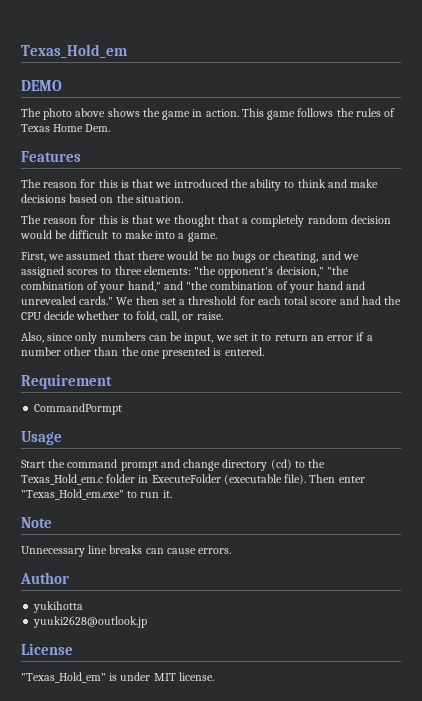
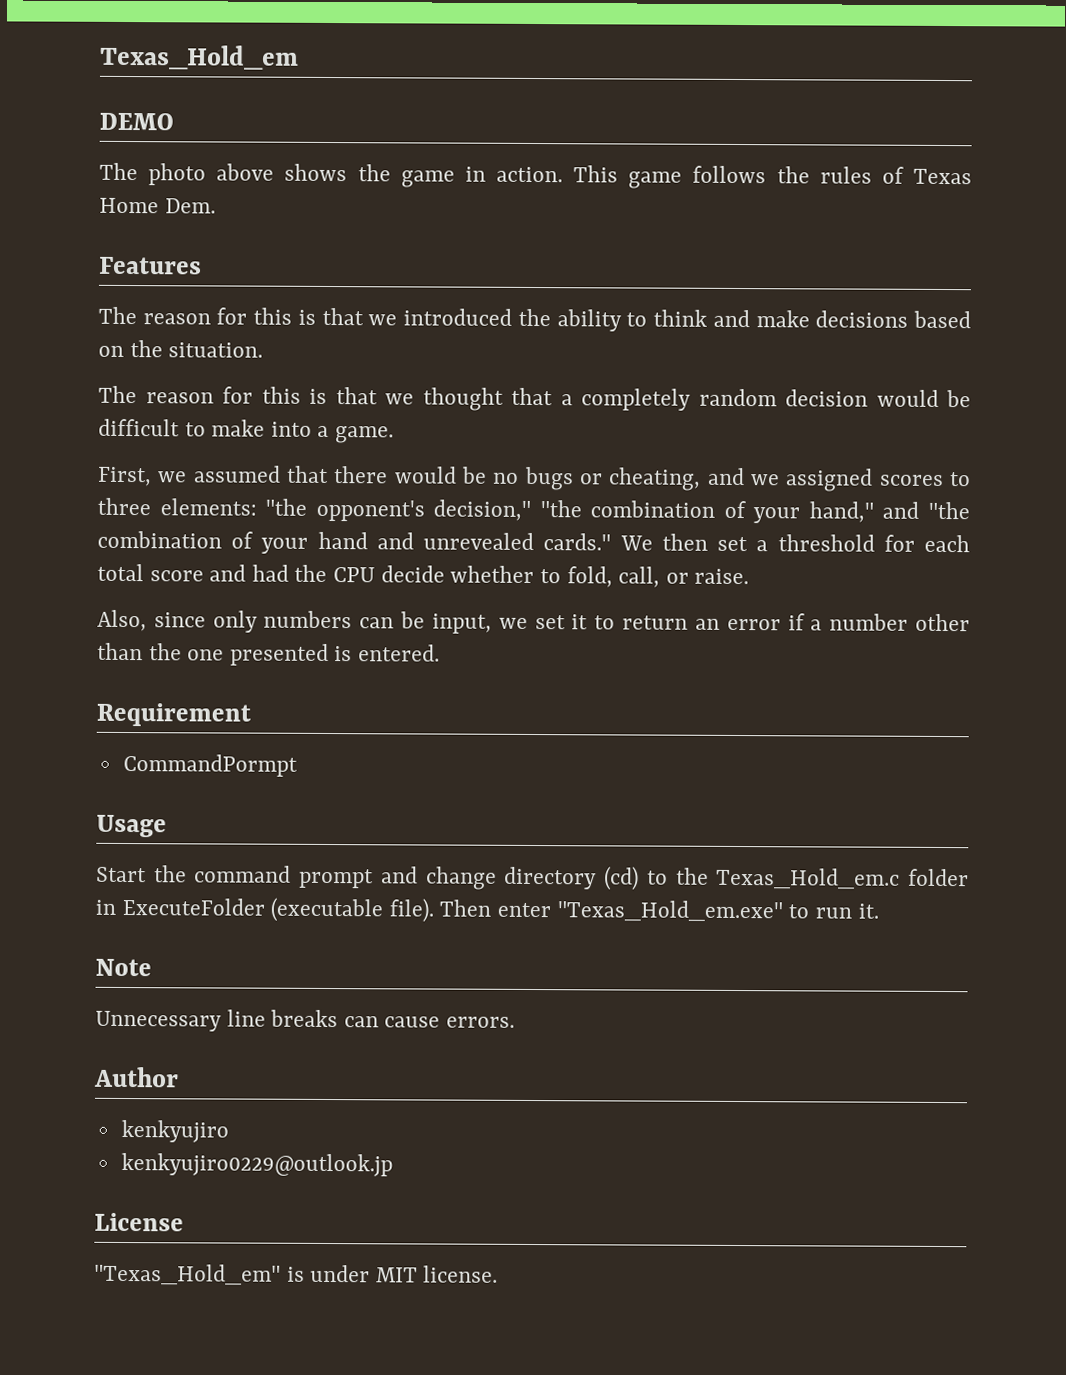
[33,601,84,613] [33,616,148,628] yukihotta // yuuki2628@outlook.jp -> [120,1119,229,1143] [120,1152,393,1177] kenkyujiro // kenkyujiro0229@outlook.jp

